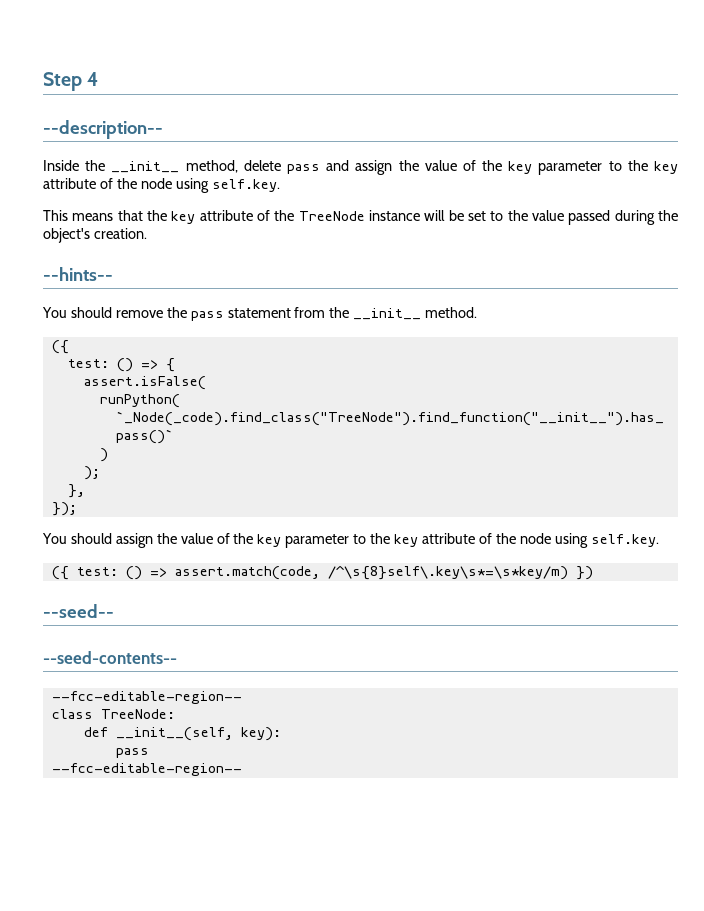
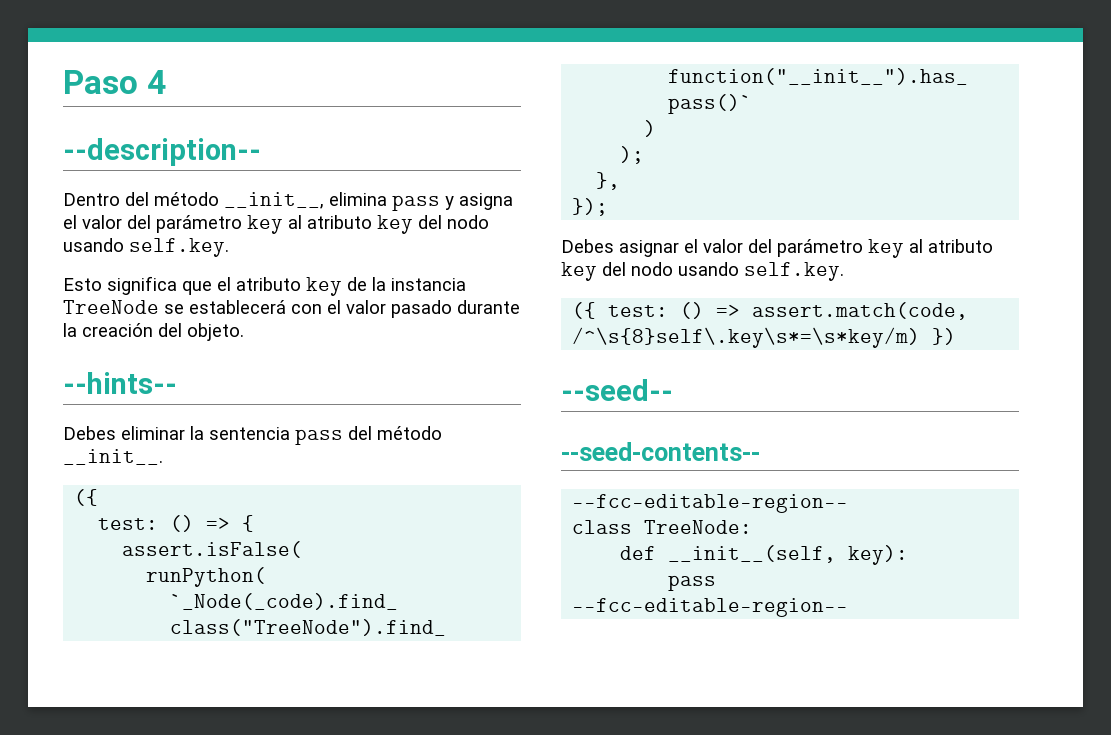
[43,72,82,91] Step -> [63,70,138,94] Paso
[43,160,678,175] [43,178,280,193] [43,210,678,225] [43,228,147,243] [43,267,113,281] [42,307,478,321] Inside the __init__ method, delete pass and assign the value of the key parameter to the key attribute of the node using self.key. // This means that the key attribute of the TreeNode instance will be set to the value passed during the object's creation. // --hints-- // You should remove the pass statement from the __init__ method. -> [63,192,513,211] [63,215,489,234] [63,238,229,257] [63,276,466,296] [63,300,520,318] [63,323,244,341] [63,372,177,394] [63,426,442,445] [63,449,163,465] Dentro del método __init__, elimina pass y asigna el valor del parámetro key al atributo key del nodo usando self.key. // Esto significa que el atributo key de la instancia TreeNode se establecerá con el valor pasado durante la creación del objeto. // --hints-- // Debes eliminar la sentencia pass del método __init__.
[42,533,588,548] You should assign the value of the key parameter to the key attribute of the node using -> [561,239,993,258] [561,262,739,281] Debes asignar el valor del parámetro key al atributo key del nodo usando

